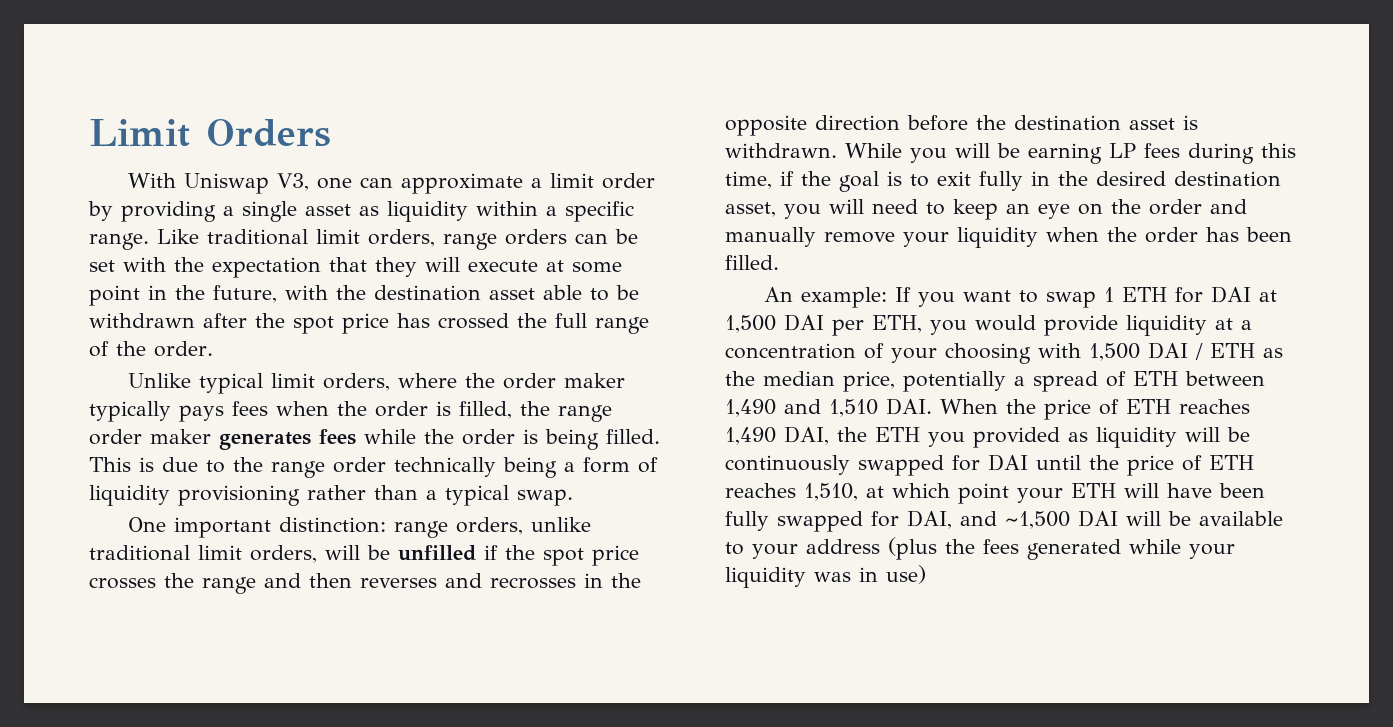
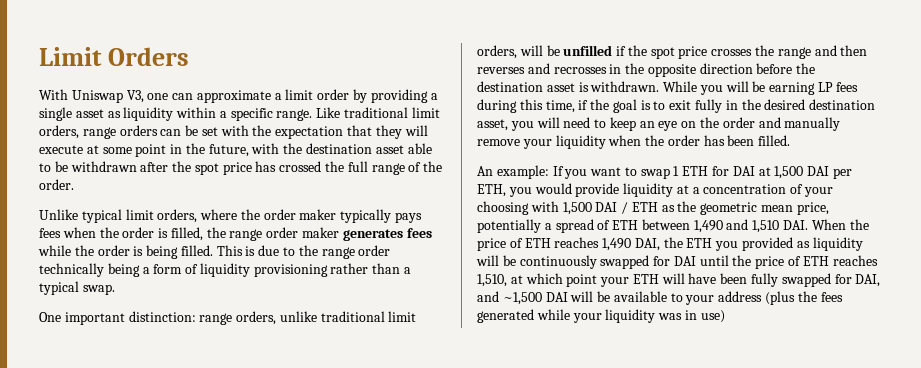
[763,371,835,386] median -> [700,202,794,215] geometric mean

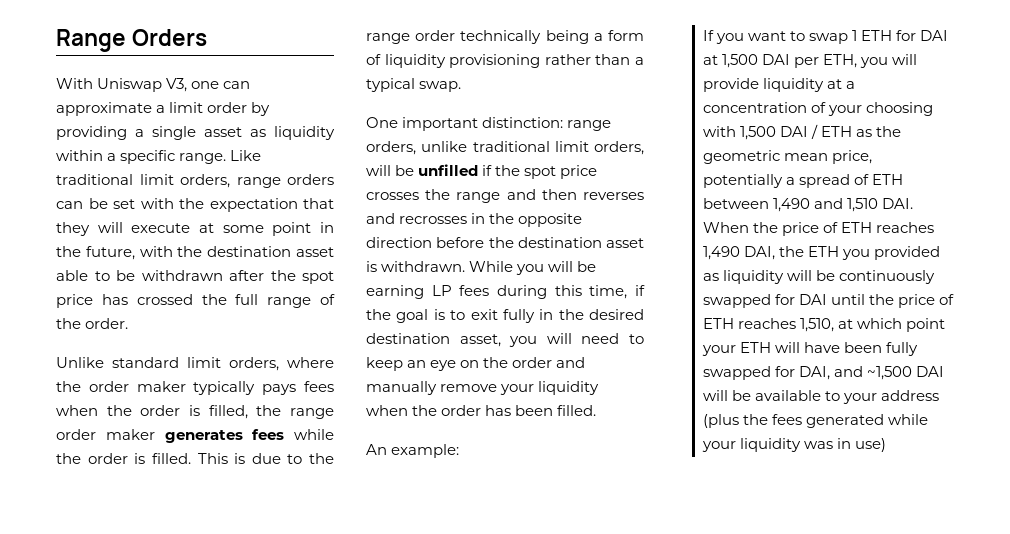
[39,47,102,66] Limit -> [56,29,126,52] Range
[81,209,122,223] typical -> [112,357,179,368] standard
[146,245,179,259] being -> (146, 458) none
(549, 172) none -> (460, 451) //
[534,183,572,194] would -> [892,54,918,65] will

